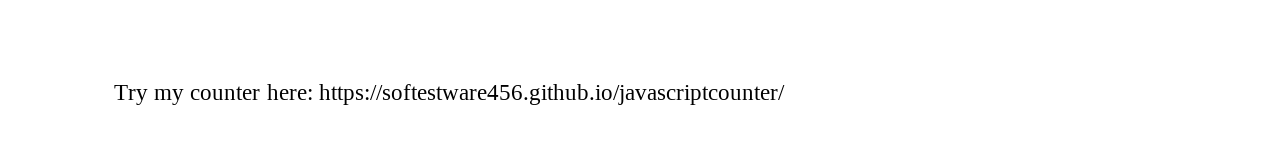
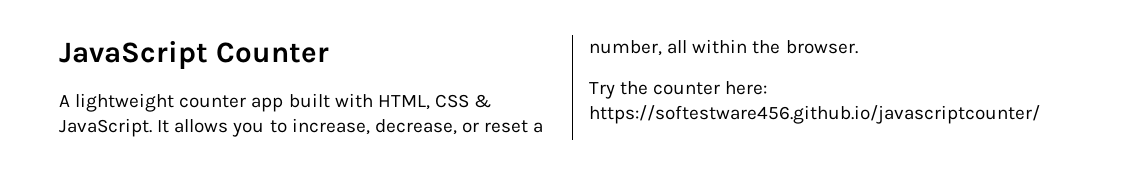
[114,85,185,105] Try my -> [59,41,329,69] [59,93,492,112] [59,118,544,137] [589,39,858,56] [589,81,649,99] JavaScript Counter // A lightweight counter app built with HTML, CSS & JavaScript. It allows you to increase, decrease, or reset a number, all within the browser. // Try the

